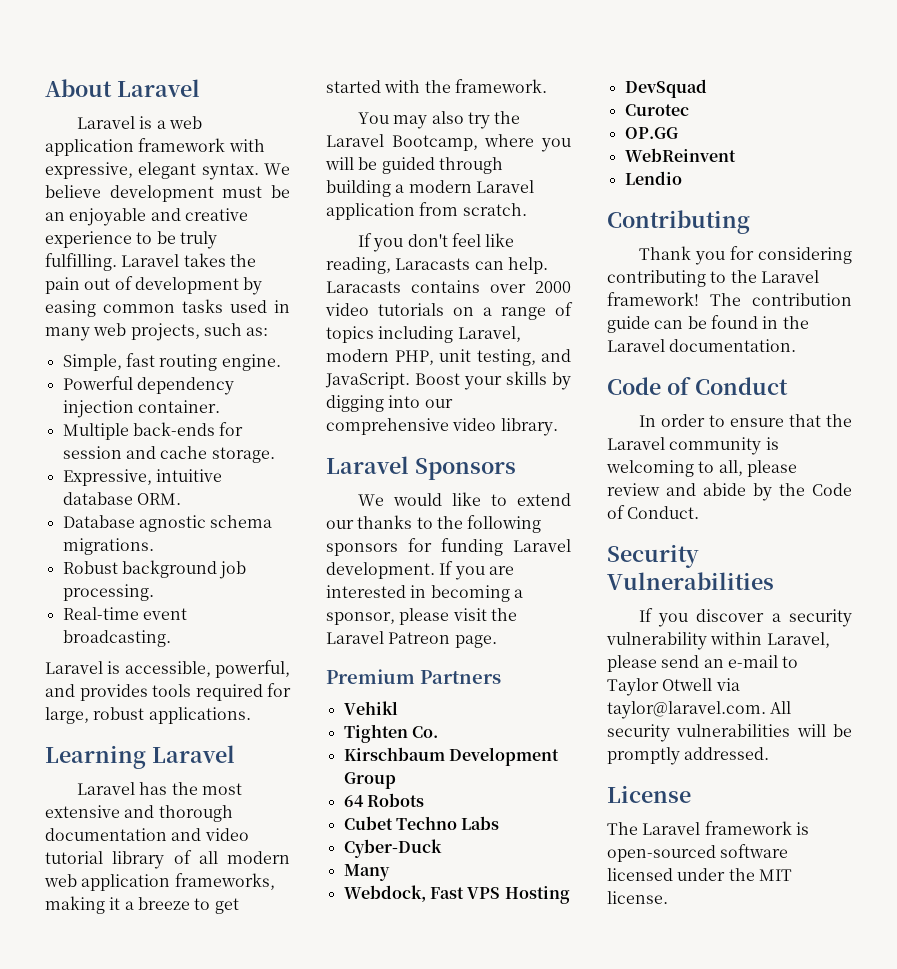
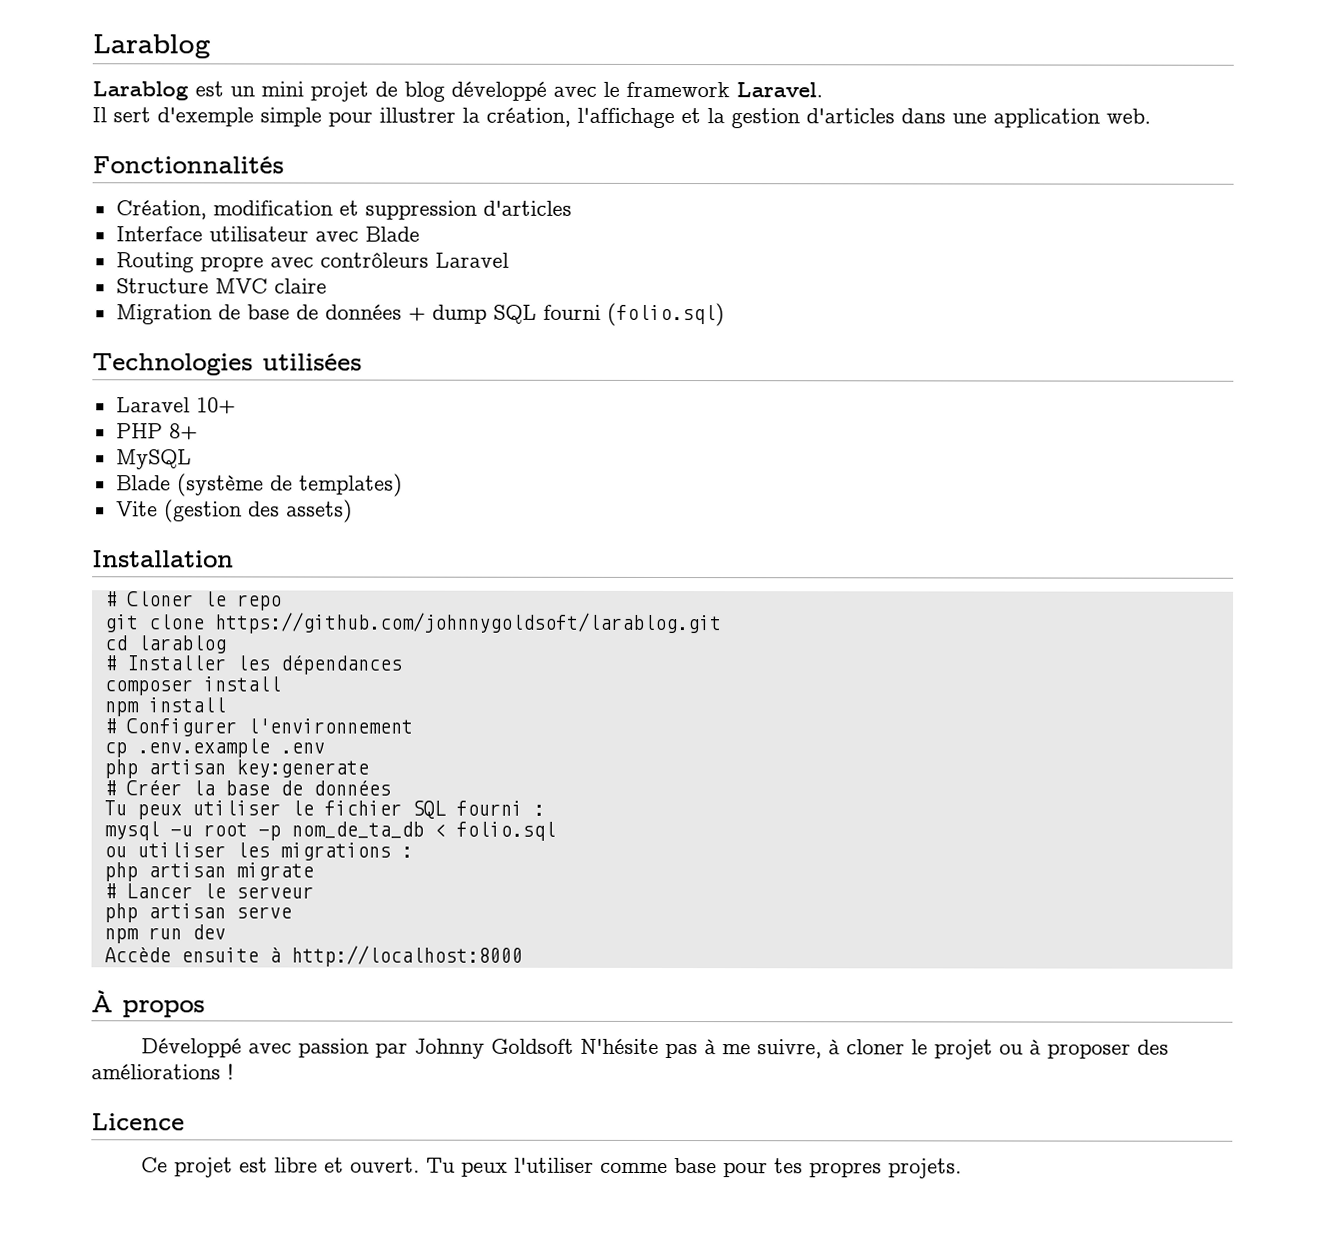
[45,79,200,97] [76,116,202,129] [45,138,265,156] [45,162,290,180] [45,185,291,202] [45,208,248,226] [45,231,217,249] [45,253,256,271] [45,276,263,295] [45,299,290,317] [45,323,269,341] [62,353,281,371] [62,376,234,395] [62,400,220,418] [62,422,244,440] [62,446,275,463] [62,469,222,486] [62,492,181,505] [62,515,273,532] [62,538,154,555] [62,560,247,579] [62,584,154,601] [62,607,187,620] [62,630,171,647] [45,660,290,678] [45,683,291,701] [45,707,251,724] [45,745,235,769] [76,782,242,795] [45,805,233,822] [45,828,249,841] [45,850,290,869] [44,873,275,891] [45,896,239,914] [326,79,547,93] [357,111,521,129] [326,134,571,152] [325,157,503,174] [326,180,534,197] [326,202,527,220] [357,233,515,252] [326,257,548,274] [326,280,571,293] [325,302,573,320] [326,326,521,343] [326,349,571,366] [325,371,571,390] [326,395,453,412] [326,418,558,436] [326,456,516,480] [357,492,571,506] [326,515,542,533] [326,538,571,556] [326,561,514,580] [326,585,523,602] [326,608,517,625] [326,631,497,648] [326,669,501,684] [343,701,398,715] [343,724,438,743] [343,747,559,766] [343,772,396,789] [343,793,424,807] [343,816,500,830] [343,839,442,858] [343,864,390,881] [343,885,570,904] [624,79,707,98] [624,104,689,116] [624,127,678,139] [624,148,736,162] [624,171,682,185] [607,210,750,234] [638,246,852,265] [607,270,819,287] [607,292,852,306] [607,315,809,333] [607,339,797,352] [607,377,788,395] [638,414,852,427] [607,437,779,455] [606,460,797,477] [607,483,852,501] [607,505,700,519] [607,544,699,568] [607,572,774,590] [638,608,852,627] [606,632,830,650] [607,655,799,672] [607,678,740,696] [607,701,792,719] [607,724,852,742] [607,747,770,765] [607,785,691,803] [607,821,809,835] [607,844,789,862] [607,868,792,881] [607,891,668,904] About Laravel // Laravel is a web application framework with expressive, elegant syntax. We believe development must be an enjoyable and creative experience to be truly fulfilling. Laravel takes the pain out of development by easing common tasks used in many web projects, such as: // Simple, fast routing engine. // Powerful dependency injection container. // Multiple back-ends for session and cache storage. // Expressive, intuitive database ORM. // Database agnostic schema migrations. // Robust background job processing. // Real-time event broadcasting. // Laravel is accessible, powerful, and provides tools required for large, robust applications. // Learning Laravel // Laravel has the most extensive and thorough documentation and video tutorial library of all modern web application frameworks, making it a breeze to get started with the framework. // You may also try the Laravel Bootcamp, where you will be guided through building a modern Laravel application from scratch. // If you don't feel like reading, Laracasts can help. Laracasts contains over 2000 video tutorials on a range of topics including Laravel, modern PHP, unit testing, and JavaScript. Boost your skills by digging into our comprehensive video library. // Laravel Sponsors // We would like to extend our thanks to the following sponsors for funding Laravel development. If you are interested in becoming a sponsor, please visit the Laravel Patreon page. // Premium Partners // Vehikl // Tighten Co. // Kirschbaum Development Group // 64 Robots // Cubet Techno Labs // Cyber-Duck // Many // Webdock, Fast VPS Hosting // DevSquad // Curotec // OP.GG // WebReinvent // Lendio // Contributing // Thank you for considering contributing to the Laravel framework! The contribution guide can be found in the Laravel documentation. // Code of Conduct // In order to ensure that the Laravel community is welcoming to all, please review and abide by the Code of Conduct. // Security Vulnerabilities // If you discover a security vulnerability within Laravel, please send an e-mail to Taylor Otwell via taylor@laravel.com. All security vulnerabilities will be promptly addressed. // License // The Laravel framework is open-sourced software licensed under the MIT license. -> [92,34,211,59] [92,81,823,102] [92,107,1151,129] [92,156,284,174] [115,200,572,220] [115,226,420,242] [115,252,509,273] [115,278,327,294] [115,302,725,327] [92,353,362,376] [115,397,236,414] [115,423,198,440] [115,449,192,470] [115,473,403,497] [115,499,353,523] [92,550,234,568] [104,591,282,611] [103,612,722,635] [103,635,226,654] [103,655,402,675] [103,676,281,696] [103,697,226,717] [103,718,413,737] [103,738,325,758] [103,759,369,779] [103,780,391,796] [103,800,545,820] [103,821,556,841] [103,842,413,861] [103,862,314,882] [103,883,314,899] [103,903,292,923] [103,924,226,944] [103,945,523,967] [91,990,205,1018] [141,1038,1170,1060] [91,1063,234,1080] [91,1113,185,1131] [141,1157,963,1179] Larablog // Larablog est un mini projet de blog développé avec le framework Laravel. // Il sert d'exemple simple pour illustrer la création, l'affichage et la gestion d'articles dans une application web. // Fonctionnalités // Création, modification et suppression d'articles // Interface utilisateur avec Blade // Routing propre avec contrôleurs Laravel // Structure MVC claire // Migration de base de données + dump SQL fourni (folio.sql) // Technologies utilisées // Laravel 10+ // PHP 8+ // MySQL // Blade (système de templates) // Vite (gestion des assets) // Installation // # Cloner le repo // git clone https://github.com/johnnygoldsoft/larablog.git // cd larablog // # Installer les dépendances // composer install // npm install // # Configurer l'environnement // cp .env.example .env // php artisan key:generate // # Créer la base de données // Tu peux utiliser le fichier SQL fourni : // mysql -u root -p nom_de_ta_db < folio.sql // ou utiliser les migrations : // php artisan migrate // # Lancer le serveur // php artisan serve // npm run dev // Accède ensuite à http://localhost:8000 // À propos // Développé avec passion par Johnny Goldsoft N'hésite pas à me suivre, à cloner le projet ou à proposer des améliorations ! // Licence // Ce projet est libre et ouvert. Tu peux l'utiliser comme base pour tes propres projets.

